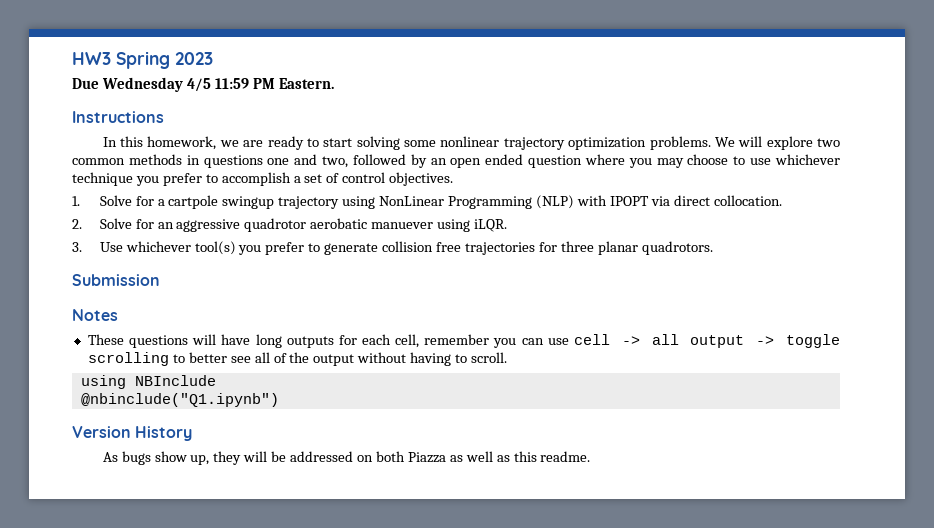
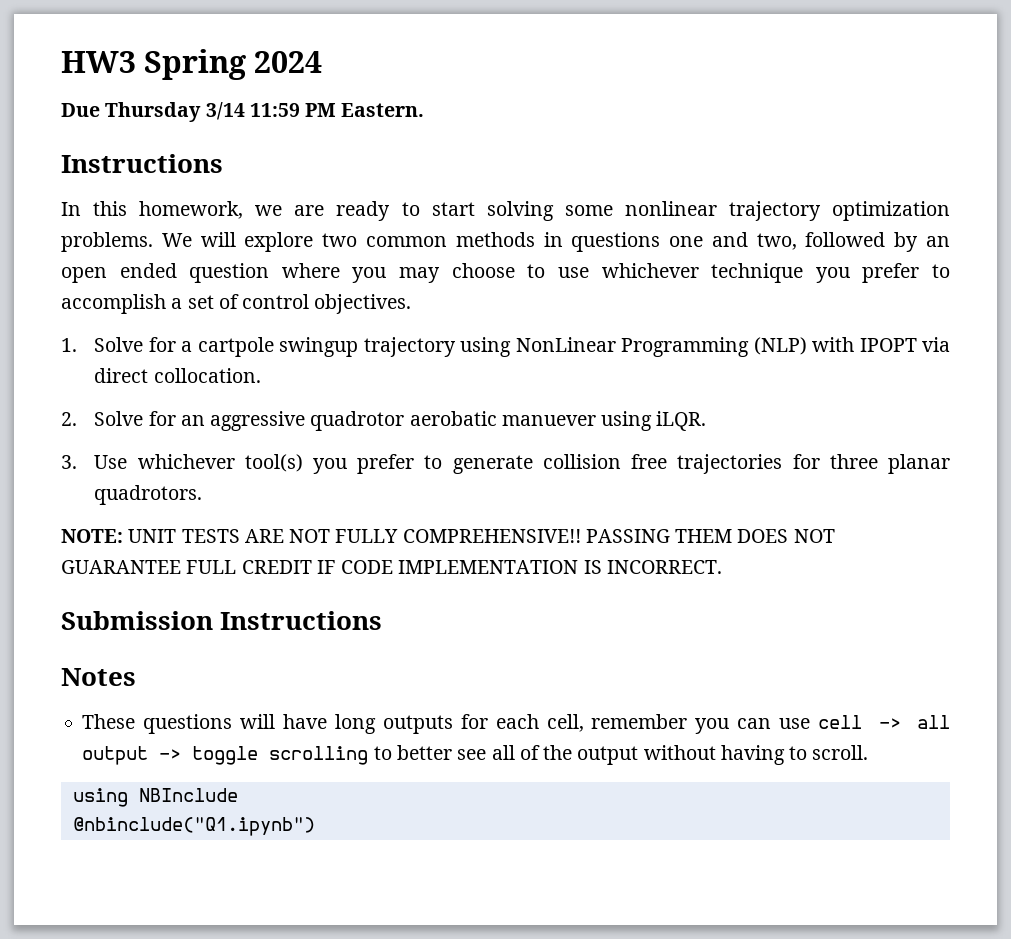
[175,52,213,65] 2023 -> [254,51,323,73] 2024
[101,77,211,92] Wednesday 4/5 -> [105,102,245,122] Thursday 3/14
(713, 248) none -> [61,529,835,543] [61,560,722,574] // NOTE: UNIT TESTS ARE NOT FULLY COMPREHENSIVE!! PASSING THEM DOES NOT GUARANTEE FULL CREDIT IF CODE IMPLEMENTATION IS INCORRECT.
(160, 280) none -> [220,611,383,630] Instructions
[72,426,193,441] [102,451,591,465] // Version History // As bugs show up, they will be addressed on both Piazza as well as this readme. -> (315, 826) none

